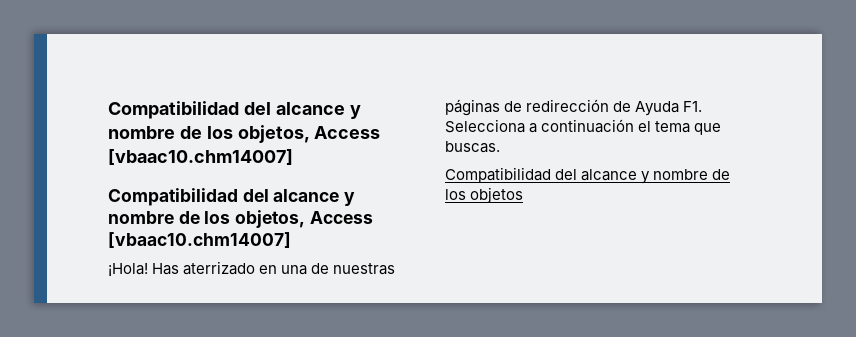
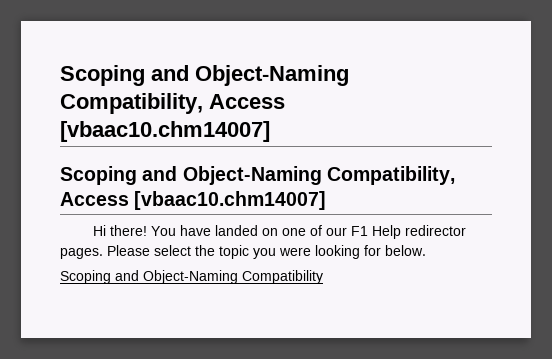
[108,101,361,119] [108,125,381,143] [108,149,293,166] [108,188,356,206] [108,210,373,228] [108,232,291,248] [108,261,396,277] [445,99,703,116] [445,119,722,135] [445,141,500,153] [445,167,731,184] [445,187,524,203] Compatibilidad del alcance y nombre de los objetos, Access [vbaac10.chm14007] // Compatibilidad del alcance y nombre de los objetos, Access [vbaac10.chm14007] // ¡Hola! Has aterrizado en una de nuestras páginas de redirección de Ayuda F1. Selecciona a continuación el tema que buscas. // Compatibilidad del alcance y nombre de los objetos -> [60,65,349,86] [60,93,285,114] [60,121,270,142] [60,166,455,185] [60,191,327,210] [93,225,467,239] [60,245,426,259] [60,270,323,284] Scoping and Object-Naming Compatibility, Access [vbaac10.chm14007] // Scoping and Object-Naming Compatibility, Access [vbaac10.chm14007] // Hi there! You have landed on one of our F1 Help redirector pages. Please select the topic you were looking for below. // Scoping and Object-Naming Compatibility

